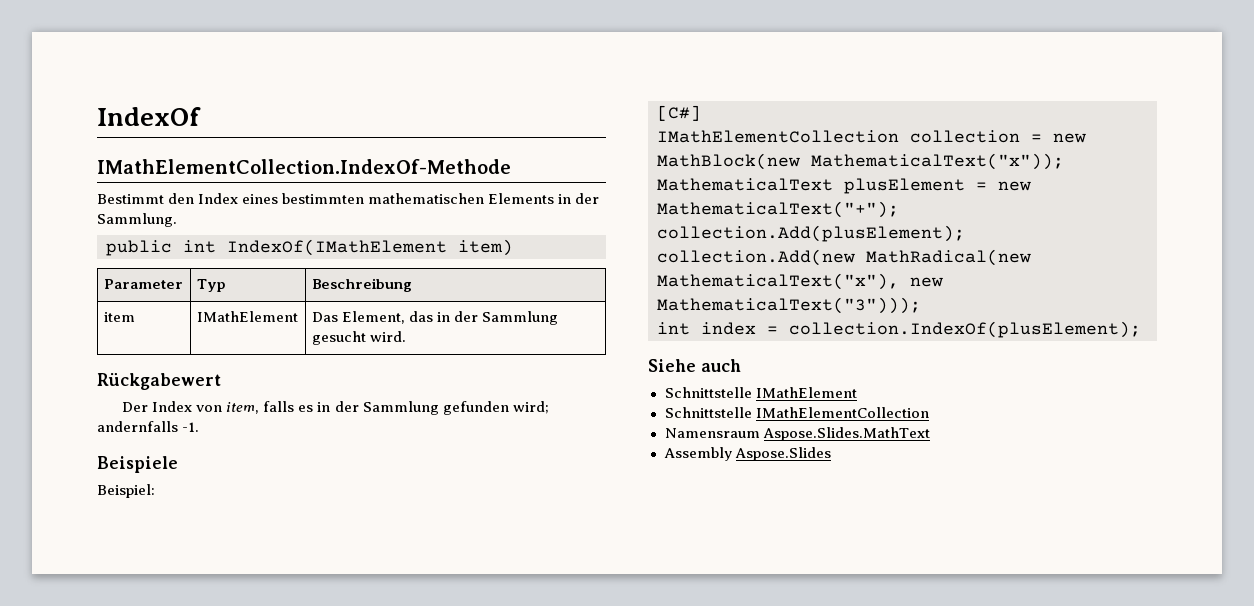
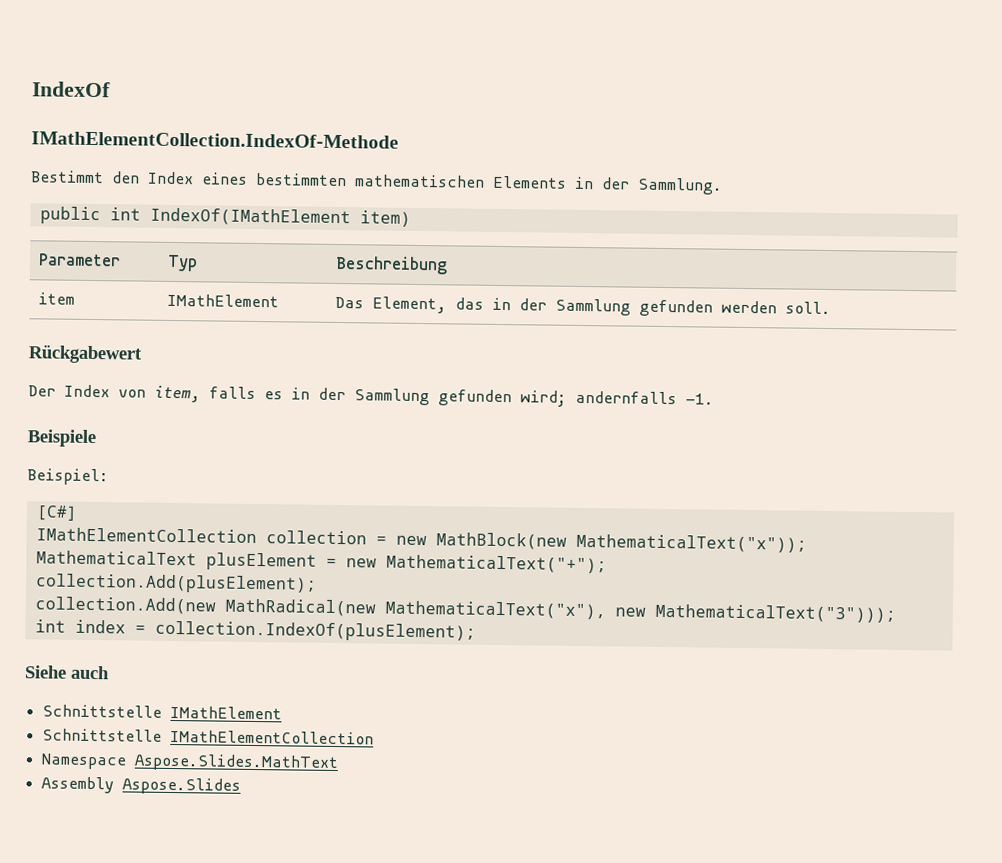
[311,331,406,345] gesucht wird. -> [639,299,832,317] gefunden werden soll.
[664,428,760,438] Namensraum -> [41,753,128,770] Namespace

